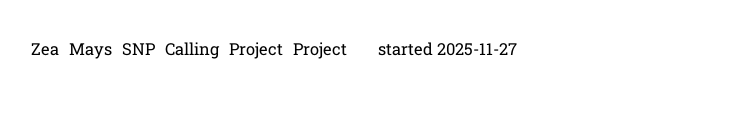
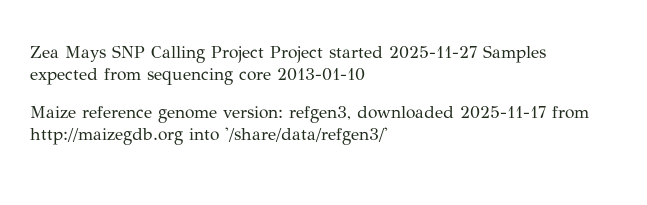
(518, 49) none -> [483,45,546,63] [30,68,365,85] [30,106,589,123] [30,127,388,145] Samples expected from sequencing core 2013-01-10 // Maize reference genome version: refgen3, downloaded 2025-11-17 from http://maizegdb.org into '/share/data/refgen3/'

